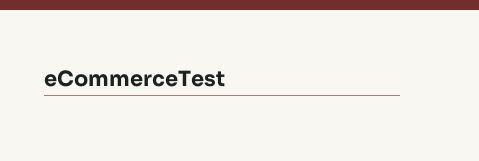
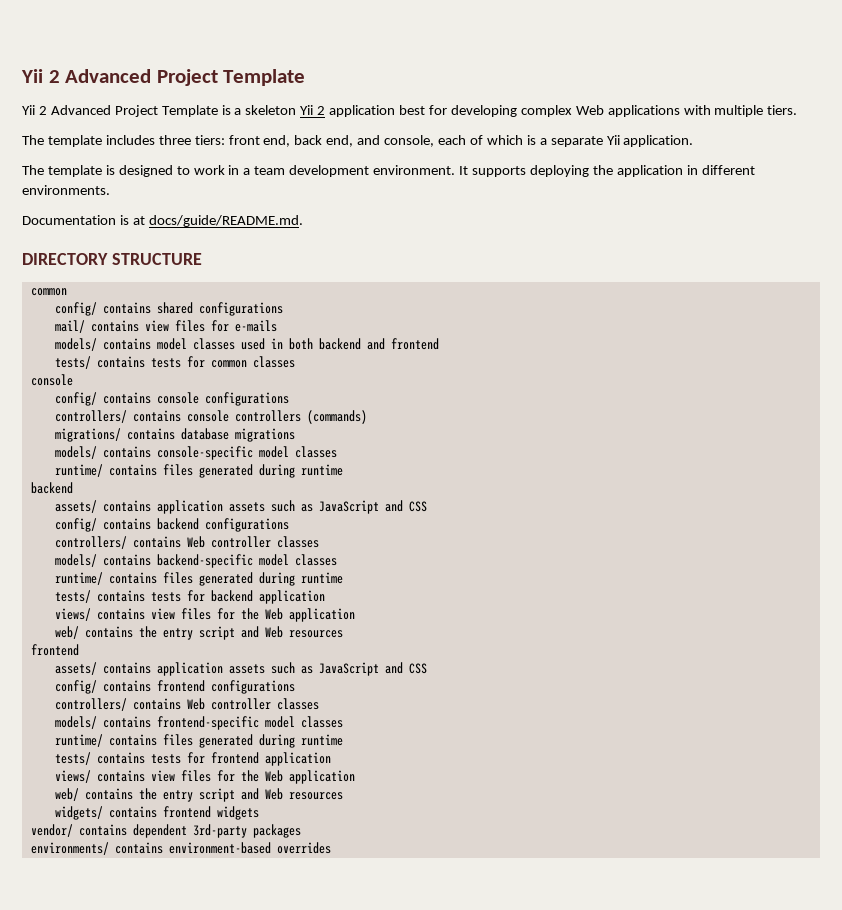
[44,70,225,87] eCommerceTest -> [21,69,306,86] [22,105,798,117] [22,135,694,147] [22,165,755,177] [22,185,110,195] [22,215,303,227] [22,253,202,265] [30,288,67,296] [54,302,283,316] [54,320,277,333] [54,338,439,351] [54,356,295,369] [30,374,73,386] [54,392,289,406] [54,410,367,424] [54,428,295,442] [54,446,337,460] [54,464,343,478] [30,482,73,494] [54,500,427,514] [54,518,289,532] [54,536,319,549] [54,554,337,568] [54,572,343,586] [54,590,325,604] [54,608,355,622] [54,626,343,640] [30,644,79,656] [54,662,427,676] [54,680,295,694] [54,698,319,711] [54,716,343,730] [54,734,343,748] [54,752,331,766] [54,770,355,784] [54,788,343,802] [54,806,259,820] [30,824,301,838] [30,842,331,855] Yii 2 Advanced Project Template // Yii 2 Advanced Project Template is a skeleton Yii 2 application best for developing complex Web applications with multiple tiers. // The template includes three tiers: front end, back end, and console, each of which is a separate Yii application. // The template is designed to work in a team development environment. It supports deploying the application in different environments. // Documentation is at docs/guide/README.md. // DIRECTORY STRUCTURE // common // config/ contains shared configurations // mail/ contains view files for e-mails // models/ contains model classes used in both backend and frontend // tests/ contains tests for common classes // console // config/ contains console configurations // controllers/ contains console controllers (commands) // migrations/ contains database migrations // models/ contains console-specific model classes // runtime/ contains files generated during runtime // backend // assets/ contains application assets such as JavaScript and CSS // config/ contains backend configurations // controllers/ contains Web controller classes // models/ contains backend-specific model classes // runtime/ contains files generated during runtime // tests/ contains tests for backend application // views/ contains view files for the Web application // web/ contains the entry script and Web resources // frontend // assets/ contains application assets such as JavaScript and CSS // config/ contains frontend configurations // controllers/ contains Web controller classes // models/ contains frontend-specific model classes // runtime/ contains files generated during runtime // tests/ contains tests for frontend application // views/ contains view files for the Web application // web/ contains the entry script and Web resources // widgets/ contains frontend widgets // vendor/ contains dependent 3rd-party packages // environments/ contains environment-based overrides

